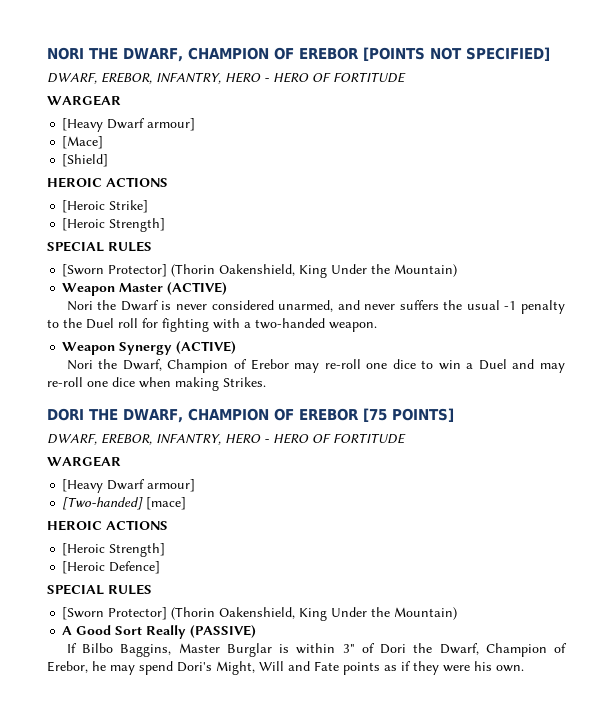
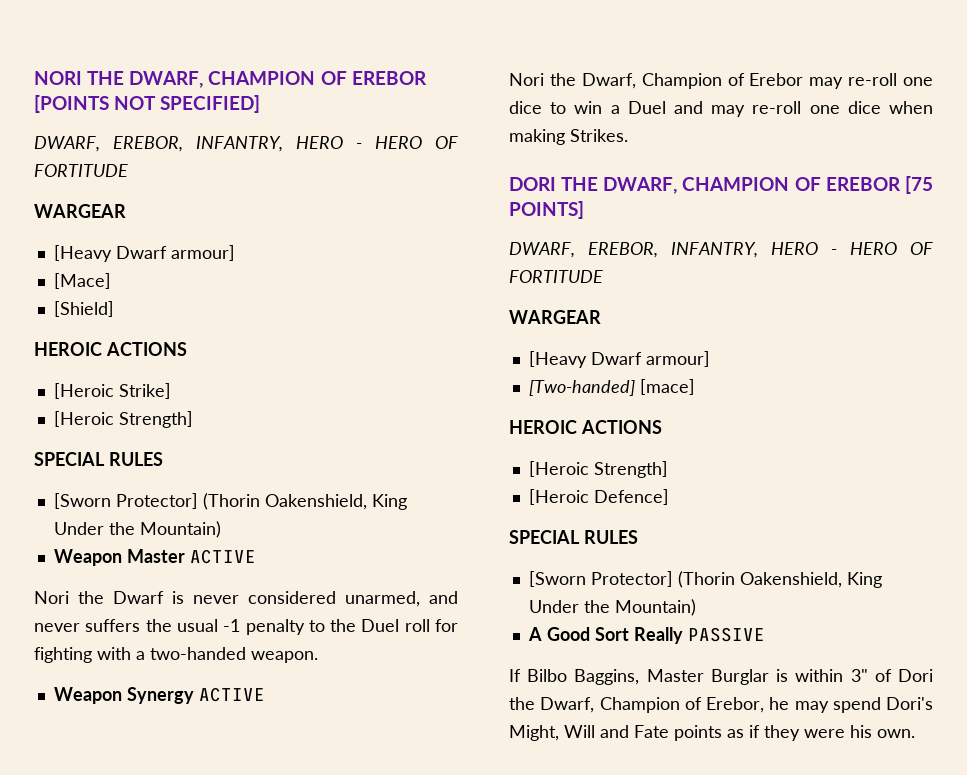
[167,282,228,295] (ACTIVE) -> [189,549,256,564] ACTIVE
[176,341,237,354] (ACTIVE) -> [198,687,265,702] ACTIVE
[190,625,257,638] (PASSIVE) -> [687,627,765,642] PASSIVE

